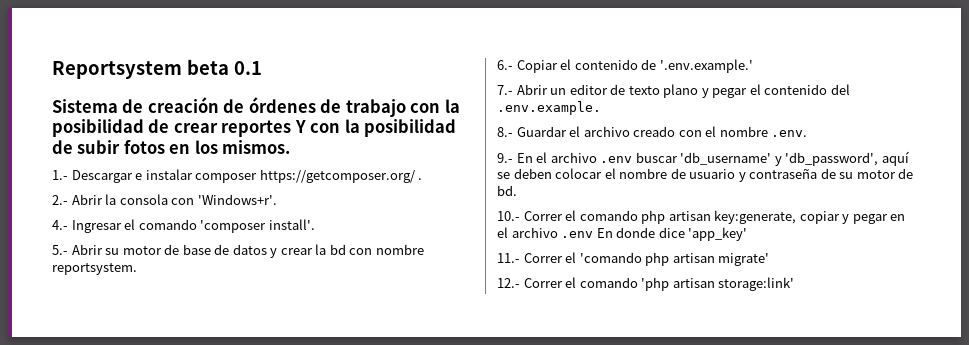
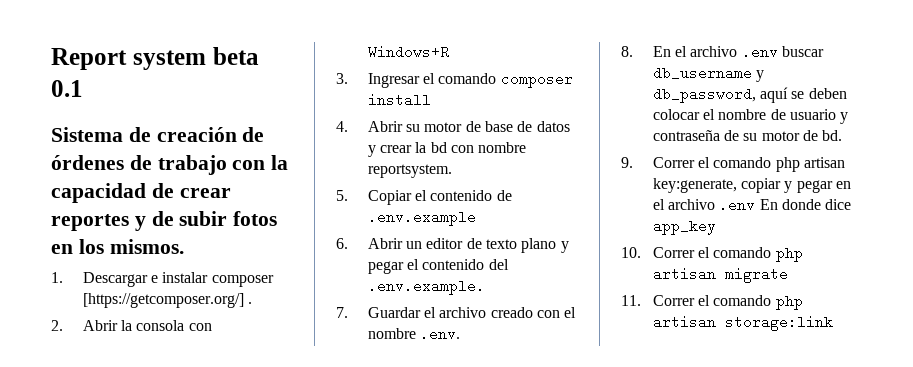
[52,61,182,79] Reportsystem -> [51,48,206,70] Report system
[52,119,144,137] posibilidad -> [51,183,146,203] capacidad
[294,119,457,137] Y con la posibilidad -> [134,216,146,231] y
[52,170,68,180] 1.- -> [51,272,63,283] 1.
[259,169,415,183] https://getcomposer.org/ -> [82,293,244,308] [https://getcomposer.org/]
[52,195,68,205] 2.- -> [51,320,63,331] 2.
[197,194,277,205] [52,220,68,230] 'Windows+r'. // 4.- -> [367,45,449,59] [336,73,348,84] Windows+R // 3.
[200,219,315,233] [52,245,68,255] 'composer install'. // 5.- -> [500,72,573,88] [367,93,431,107] [336,121,348,132] composer install // 4.
[497,60,513,70] 6.- -> [336,190,348,201] 5.
[659,59,753,73] [497,85,513,95] '.env.example.' // 7.- -> [367,210,476,226] [336,238,348,249] .env.example // 6.
[497,127,513,137] 8.- -> [336,307,348,318] 7.
[497,153,513,163] 9.- -> [621,46,633,57] 8.
[680,152,879,166] 'db_username' y 'db_password', -> [652,66,764,82] [652,87,756,103] db_username y db_password,
[497,211,520,221] 10.- -> [621,157,633,168] 9.
[688,227,748,241] [497,252,770,266] [497,277,795,291] 'app_key' // 11.- Correr el 'comando php artisan migrate' // 12.- Correr el comando 'php artisan storage:link' -> [652,219,716,235] [621,247,803,262] [652,267,788,283] [621,295,803,310] [652,315,833,331] app_key // 10. Correr el comando php artisan migrate // 11. Correr el comando php artisan storage:link

